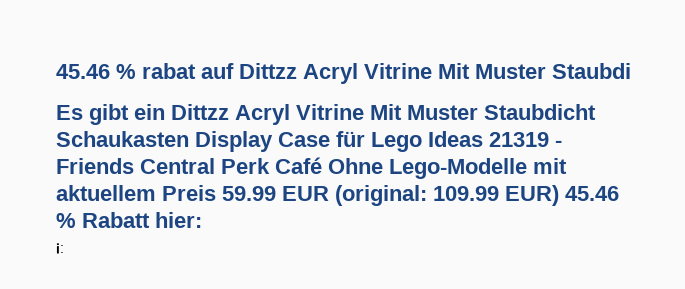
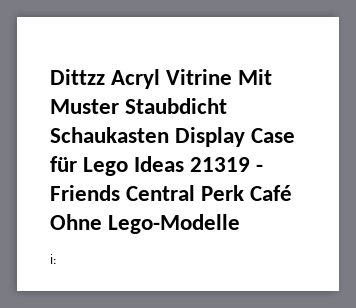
[56,63,631,84] [56,104,165,125] 45.46 % rabat auf Dittzz Acryl Vitrine Mit Muster Staubdi // Es gibt ein -> (50, 77) none
[533,158,567,174] [56,185,619,206] [56,212,202,228] mit aktuellem Preis 59.99 EUR (original: 109.99 EUR) 45.46 % Rabatt hier: -> (241, 224) none

